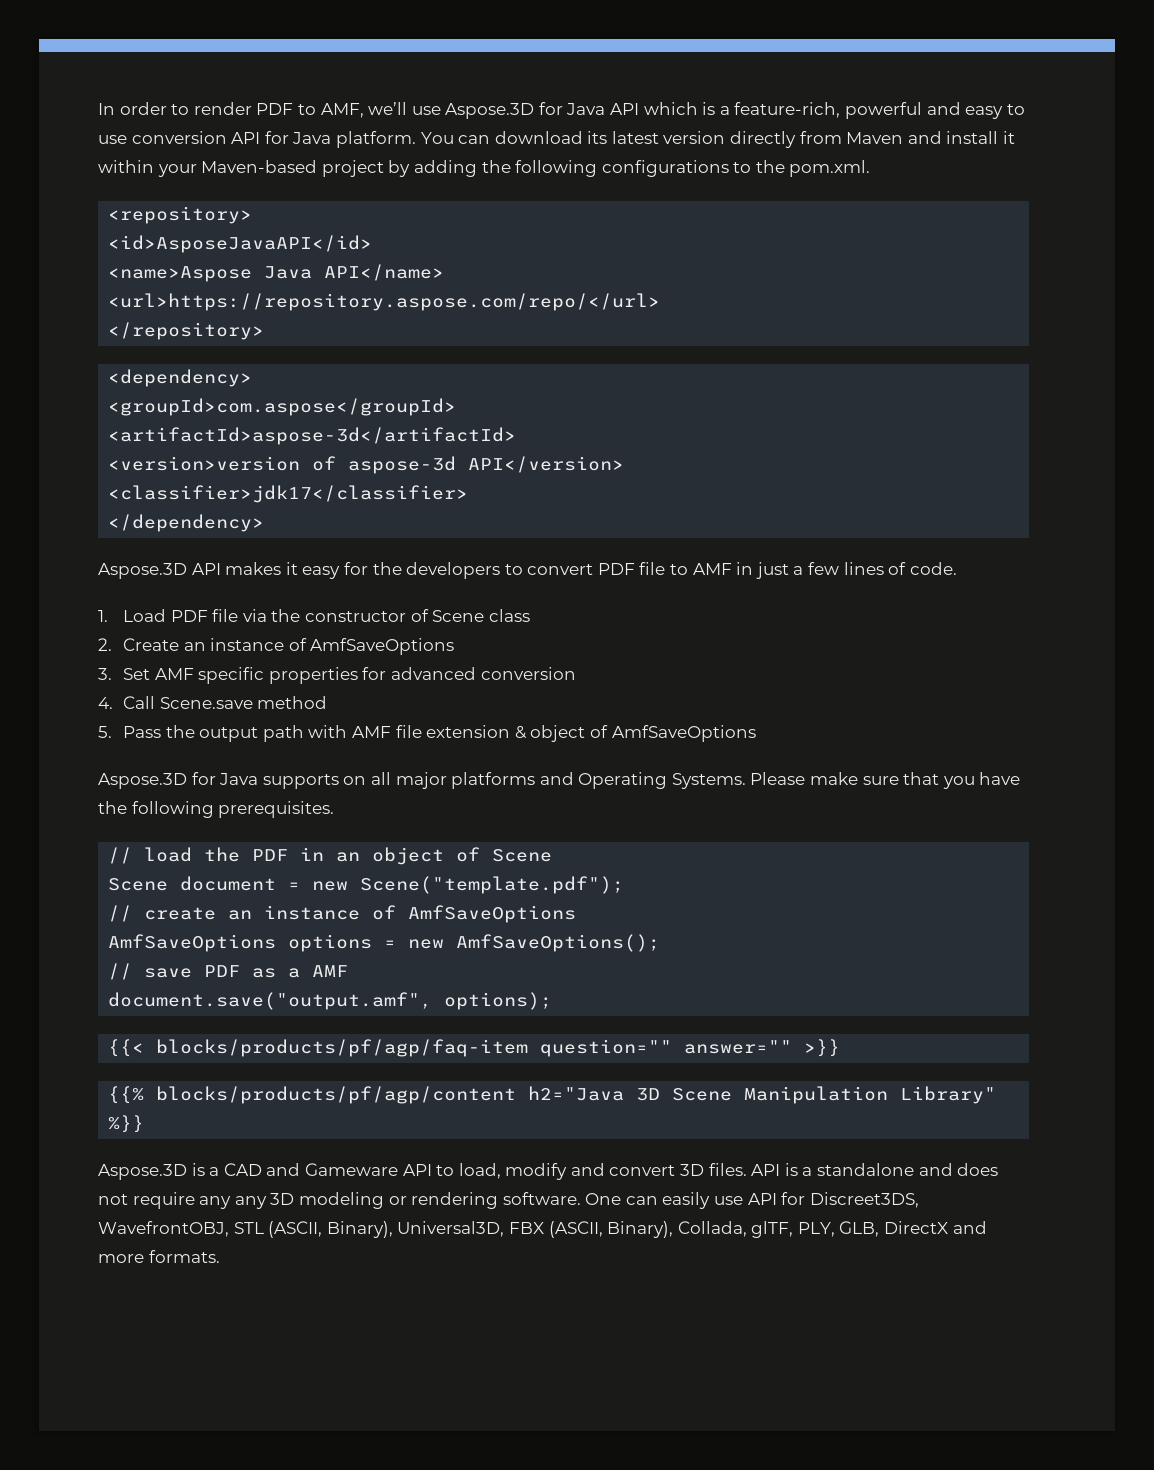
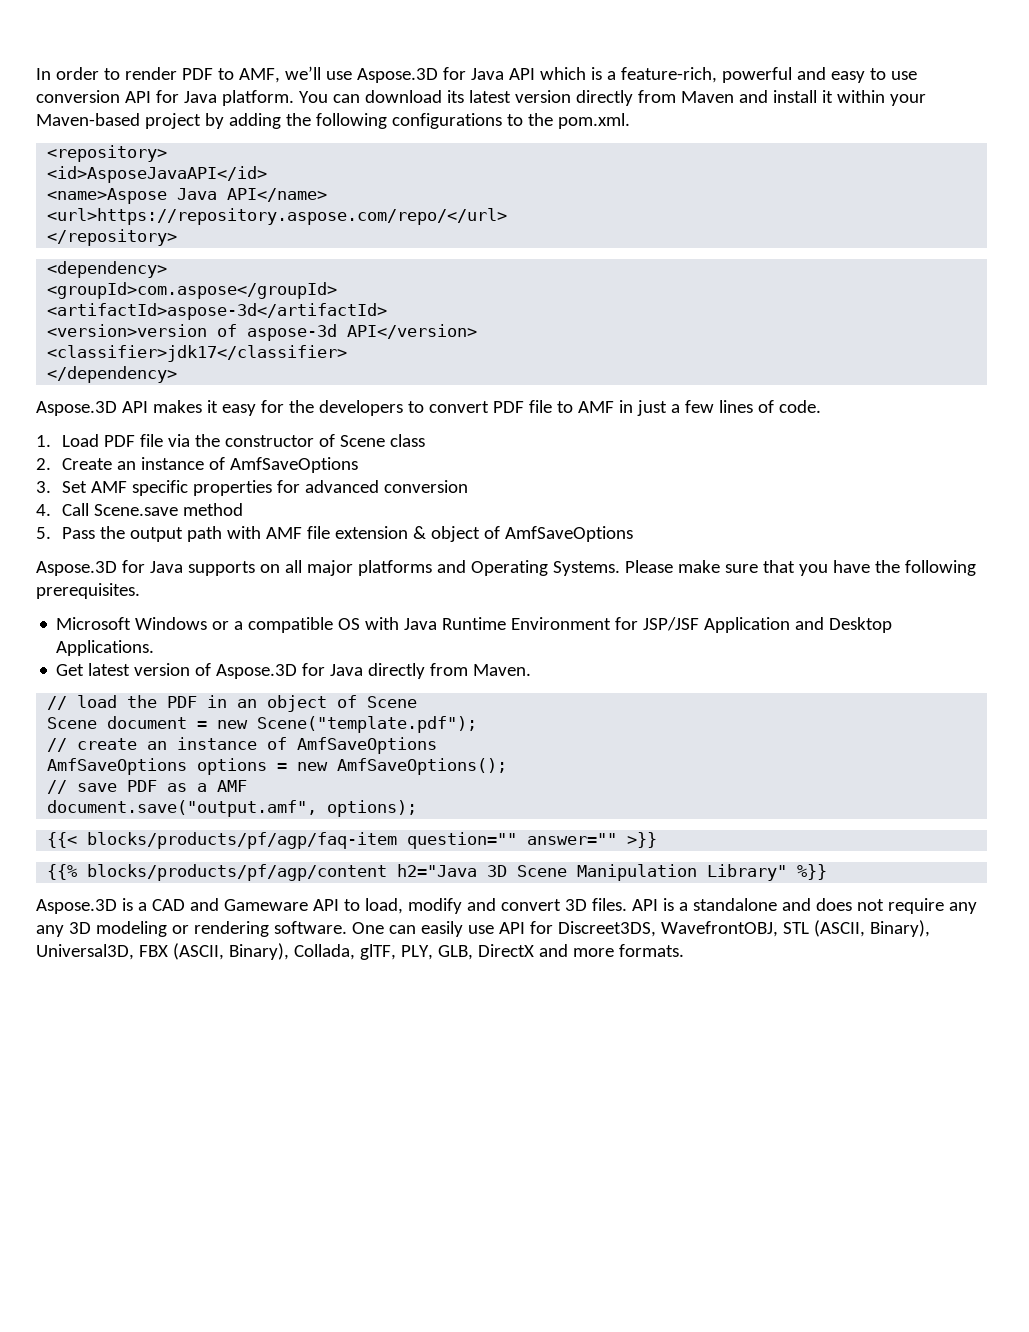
(335, 809) none -> [56,617,893,633] [56,640,155,656] [56,663,532,679] // Microsoft Windows or a compatible OS with Java Runtime Environment for JSP/JSF Application and Desktop Applications. // Get latest version of Aspose.3D for Java directly from Maven.

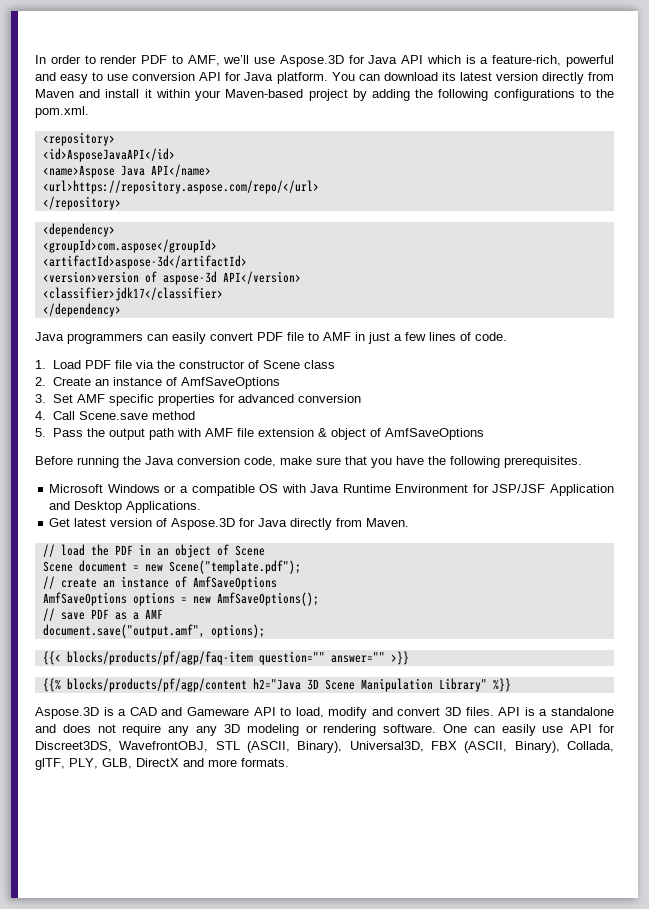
[36,400,424,416] Aspose.3D API makes it easy for the developers to -> [35,332,206,344] Java programmers can easily
[36,560,673,576] Aspose.3D for Java supports on all major platforms and Operating Systems. Please -> [35,456,276,468] Before running the Java conversion code,

